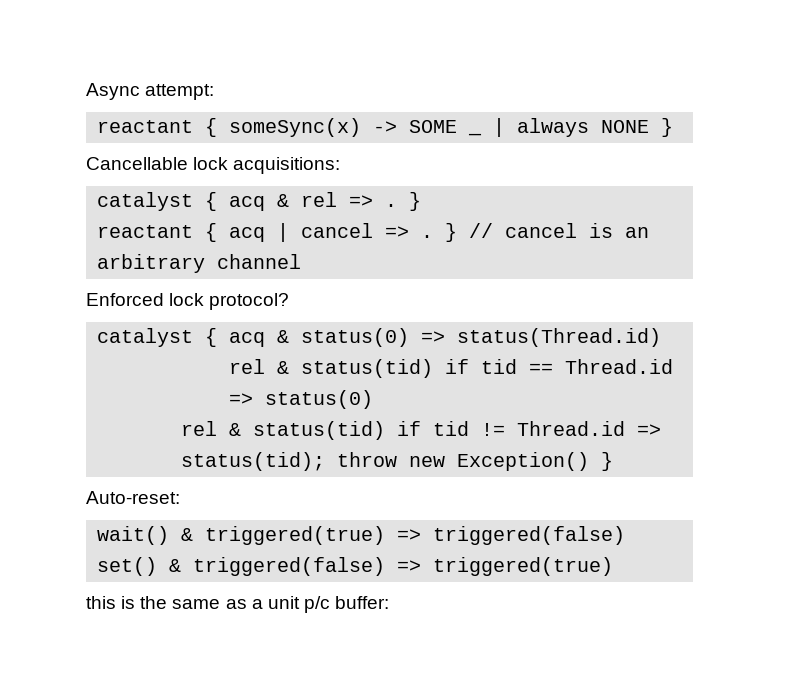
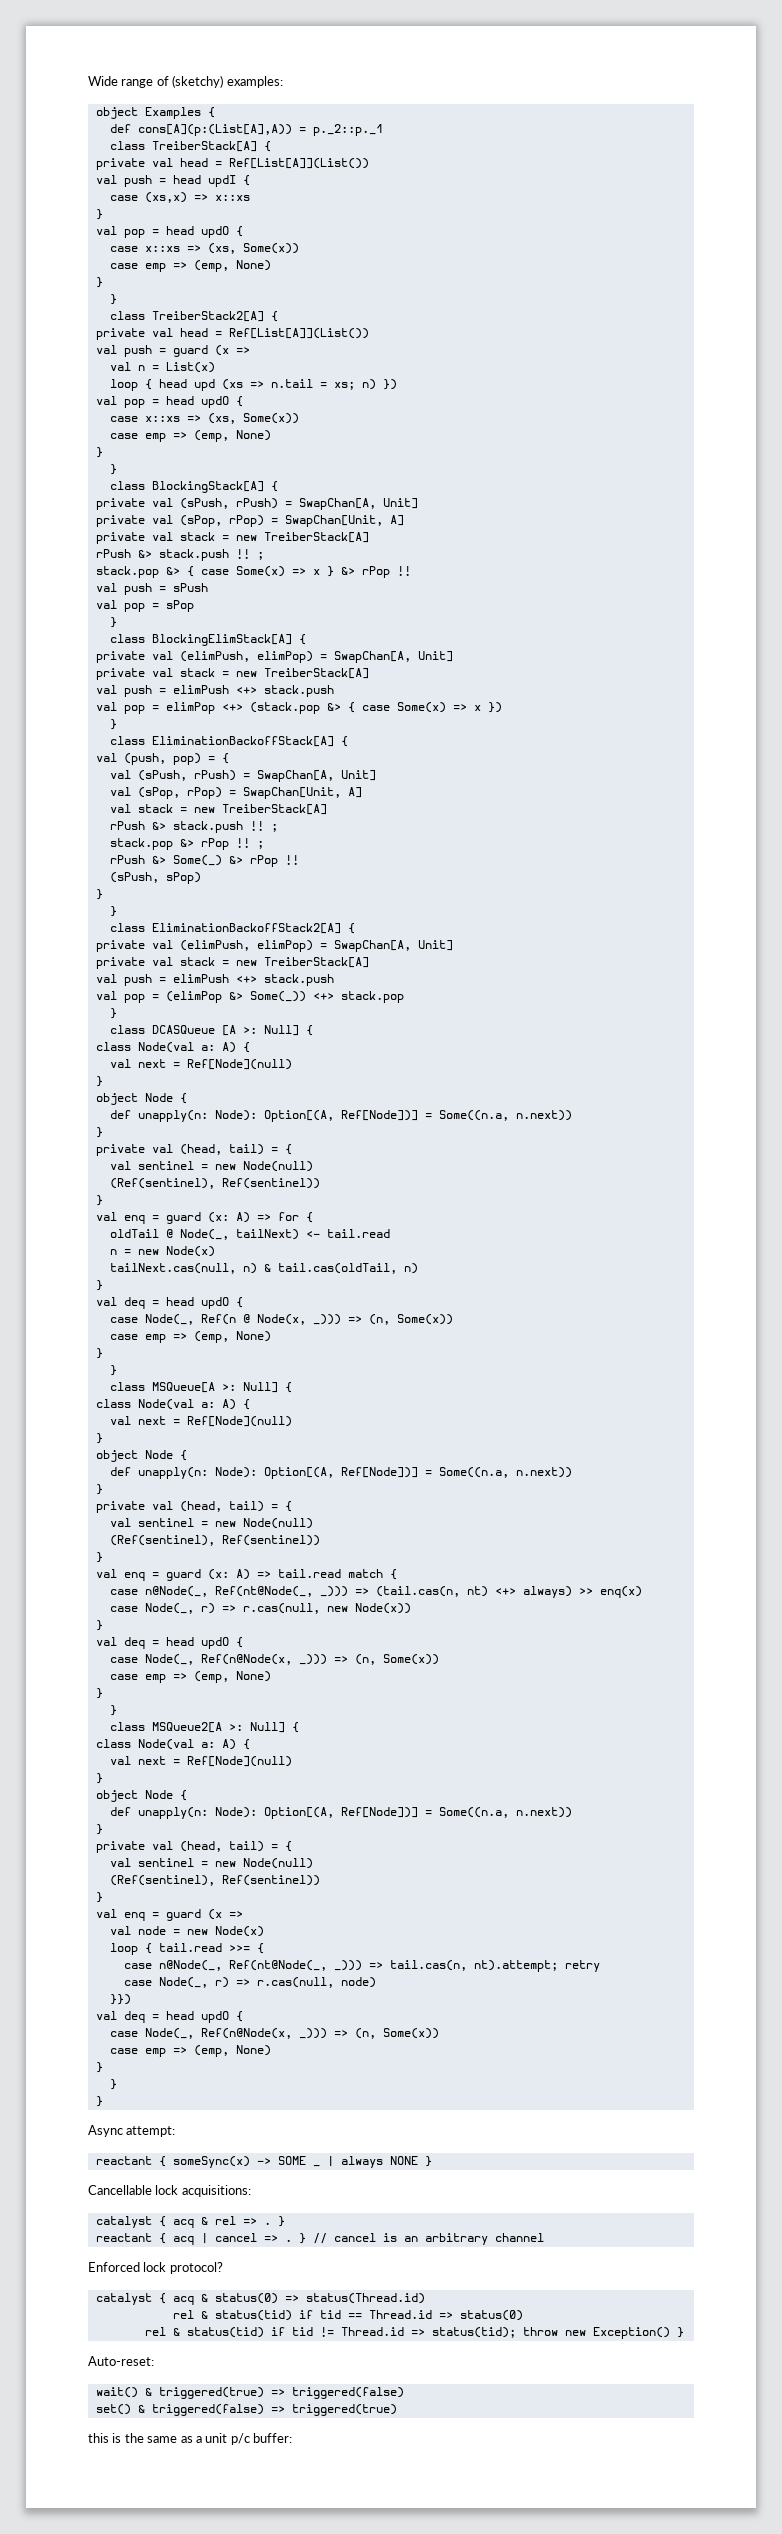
(86, 91) none -> [88,75,283,88] [95,107,215,119] [109,124,383,136] [109,141,271,152] [95,158,369,170] [95,175,250,187] [109,192,250,203] [95,209,103,220] [95,226,243,238] [109,243,299,254] [109,260,271,272] [95,277,103,288] [109,294,117,305] [109,311,278,322] [95,328,369,340] [95,345,250,357] [109,362,215,373] [109,379,397,391] [95,396,243,408] [109,413,299,424] [109,430,271,442] [95,447,103,458] [109,464,117,475] [109,481,278,493] [95,498,418,510] [95,515,404,527] [95,532,369,544] [95,549,264,561] [95,566,411,578] [95,583,208,595] [95,600,194,612] [109,617,117,628] [109,634,306,646] [95,651,453,663] [95,668,369,680] [95,685,334,697] [95,702,502,714] [109,719,117,730] [109,736,348,747] [95,753,229,765] [109,770,376,782] [109,787,362,799] [109,804,327,815] [109,821,278,833] [109,838,264,850] [109,855,299,867] [109,872,201,884] [95,889,103,900] [109,906,117,917] [109,923,355,934] [95,940,453,952] [95,957,369,969] [95,974,334,986] [95,991,404,1003] [109,1008,117,1019] [109,1025,313,1036] [95,1042,250,1053] [109,1059,292,1070] [95,1076,103,1087] [95,1093,187,1105] [109,1110,572,1122] [95,1127,103,1138] [95,1144,292,1156] [109,1161,313,1172] [109,1178,320,1189] [95,1195,103,1206] [95,1212,313,1224] [109,1229,390,1240] [109,1246,215,1257] [109,1263,418,1274] [95,1280,103,1291] [95,1297,243,1309] [109,1314,453,1325] [109,1331,271,1343] [95,1348,103,1359] [109,1365,117,1376] [109,1382,292,1393] [95,1399,250,1410] [109,1416,292,1427] [95,1433,103,1444] [95,1450,187,1462] [109,1467,572,1479] [95,1484,103,1495] [95,1501,292,1513] [109,1518,313,1529] [109,1535,320,1546] [95,1552,103,1563] [95,1569,397,1581] [109,1586,642,1598] [109,1603,411,1614] [95,1620,103,1631] [95,1637,243,1649] [109,1654,439,1665] [109,1671,271,1683] [95,1688,103,1699] [109,1705,117,1716] [109,1722,299,1733] [95,1739,250,1750] [109,1756,292,1767] [95,1773,103,1784] [95,1790,187,1802] [109,1807,572,1819] [95,1824,103,1835] [95,1841,292,1853] [109,1858,313,1869] [109,1875,320,1886] [95,1892,103,1903] [95,1909,243,1921] [109,1926,264,1937] [109,1943,264,1955] [123,1960,600,1972] [123,1977,376,1988] [109,1994,131,2005] [95,2011,243,2023] [109,2028,439,2039] [109,2045,271,2057] [95,2062,103,2073] [109,2079,117,2090] [95,2096,103,2107] Wide range of (sketchy) examples: // object Examples { // def cons[A](p:(List[A],A)) = p._2::p._1 // class TreiberStack[A] { // private val head = Ref[List[A]](List()) // val push = head updI { // case (xs,x) => x::xs // } // val pop = head updO { // case x::xs => (xs, Some(x)) // case emp => (emp, None) // } // } // class TreiberStack2[A] { // private val head = Ref[List[A]](List()) // val push = guard (x => // val n = List(x) // loop { head upd (xs => n.tail = xs; n) }) // val pop = head updO { // case x::xs => (xs, Some(x)) // case emp => (emp, None) // } // } // class BlockingStack[A] { // private val (sPush, rPush) = SwapChan[A, Unit] // private val (sPop, rPop) = SwapChan[Unit, A] // private val stack = new TreiberStack[A] // rPush &> stack.push !! ; // stack.pop &> { case Some(x) => x } &> rPop !! // val push = sPush // val pop = sPop // } // class BlockingElimStack[A] { // private val (elimPush, elimPop) = SwapChan[A, Unit] // private val stack = new TreiberStack[A] // val push = elimPush <+> stack.push // val pop = elimPop <+> (stack.pop &> { case Some(x) => x }) // } // class EliminationBackoffStack[A] { // val (push, pop) = { // val (sPush, rPush) = SwapChan[A, Unit] // val (sPop, rPop) = SwapChan[Unit, A] // val stack = new TreiberStack[A] // rPush &> stack.push !! ; // stack.pop &> rPop !! ; // rPush &> Some(_) &> rPop !! // (sPush, sPop) // } // } // class EliminationBackoffStack2[A] { // private val (elimPush, elimPop) = SwapChan[A, Unit] // private val stack = new TreiberStack[A] // val push = elimPush <+> stack.push // val pop = (elimPop &> Some(_)) <+> stack.pop // } // class DCASQueue [A >: Null] { // class Node(val a: A) { // val next = Ref[Node](null) // } // object Node { // def unapply(n: Node): Option[(A, Ref[Node])] = Some((n.a, n.next)) // } // private val (head, tail) = { // val sentinel = new Node(null) // (Ref(sentinel), Ref(sentinel)) // } // val enq = guard (x: A) => for { // oldTail @ Node(_, tailNext) <- tail.read // n = new Node(x) // tailNext.cas(null, n) & tail.cas(oldTail, n) // } // val deq = head updO { // case Node(_, Ref(n @ Node(x, _))) => (n, Some(x)) // case emp => (emp, None) // } // } // class MSQueue[A >: Null] { // class Node(val a: A) { // val next = Ref[Node](null) // } // object Node { // def unapply(n: Node): Option[(A, Ref[Node])] = Some((n.a, n.next)) // } // private val (head, tail) = { // val sentinel = new Node(null) // (Ref(sentinel), Ref(sentinel)) // } // val enq = guard (x: A) => tail.read match { // case n@Node(_, Ref(nt@Node(_, _))) => (tail.cas(n, nt) <+> always) >> enq(x) // case Node(_, r) => r.cas(null, new Node(x)) // } // val deq = head updO { // case Node(_, Ref(n@Node(x, _))) => (n, Some(x)) // case emp => (emp, None) // } // } // class MSQueue2[A >: Null] { // class Node(val a: A) { // val next = Ref[Node](null) // } // object Node { // def unapply(n: Node): Option[(A, Ref[Node])] = Some((n.a, n.next)) // } // private val (head, tail) = { // val sentinel = new Node(null) // (Ref(sentinel), Ref(sentinel)) // } // val enq = guard (x => // val node = new Node(x) // loop { tail.read >>= { // case n@Node(_, Ref(nt@Node(_, _))) => tail.cas(n, nt).attempt; retry // case Node(_, r) => r.cas(null, node) // }}) // val deq = head updO { // case Node(_, Ref(n@Node(x, _))) => (n, Some(x)) // case emp => (emp, None) // } // } // } //

